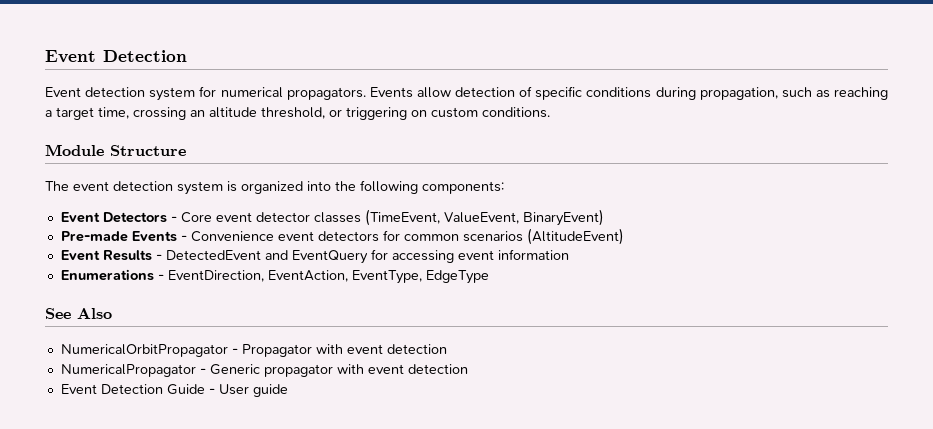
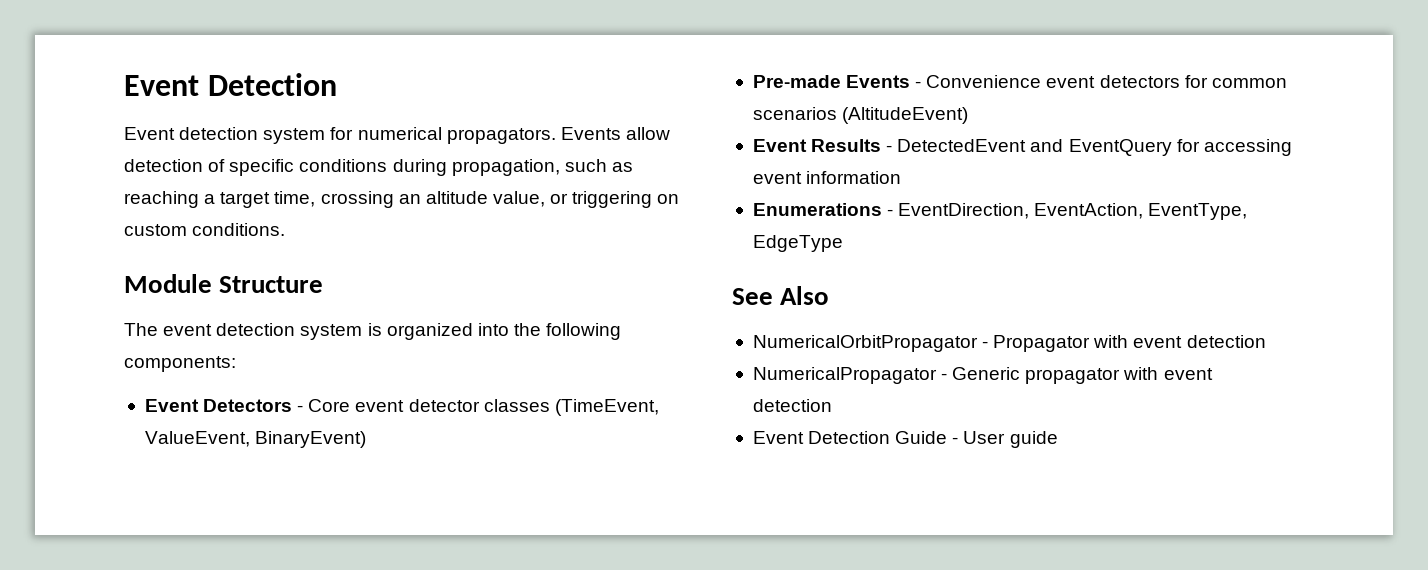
[261,107,325,119] threshold, -> [492,191,545,207] value,

